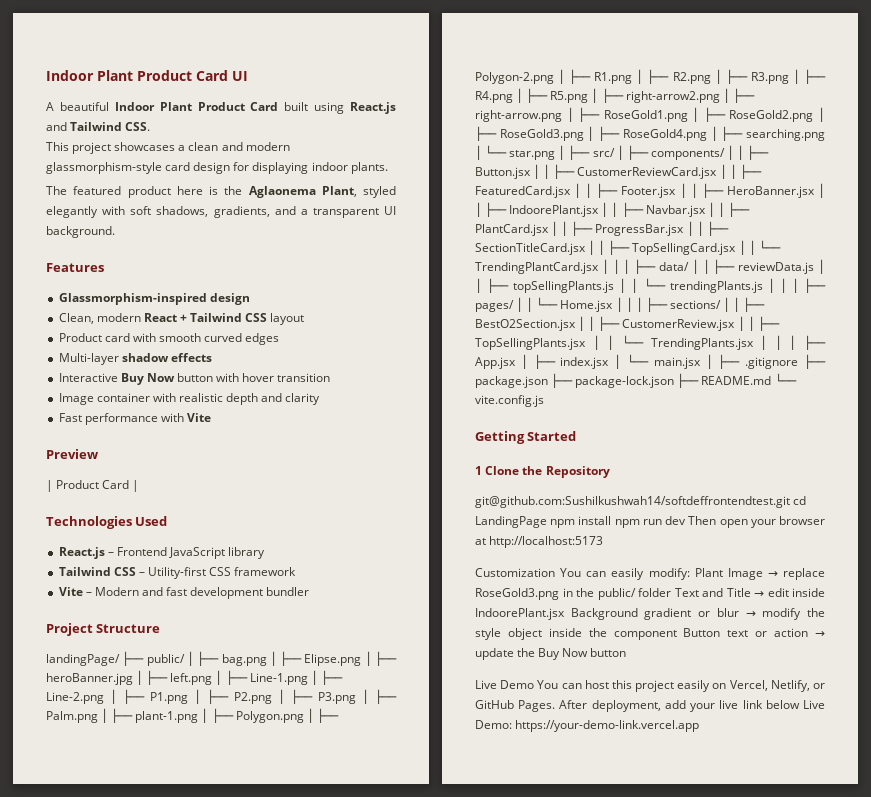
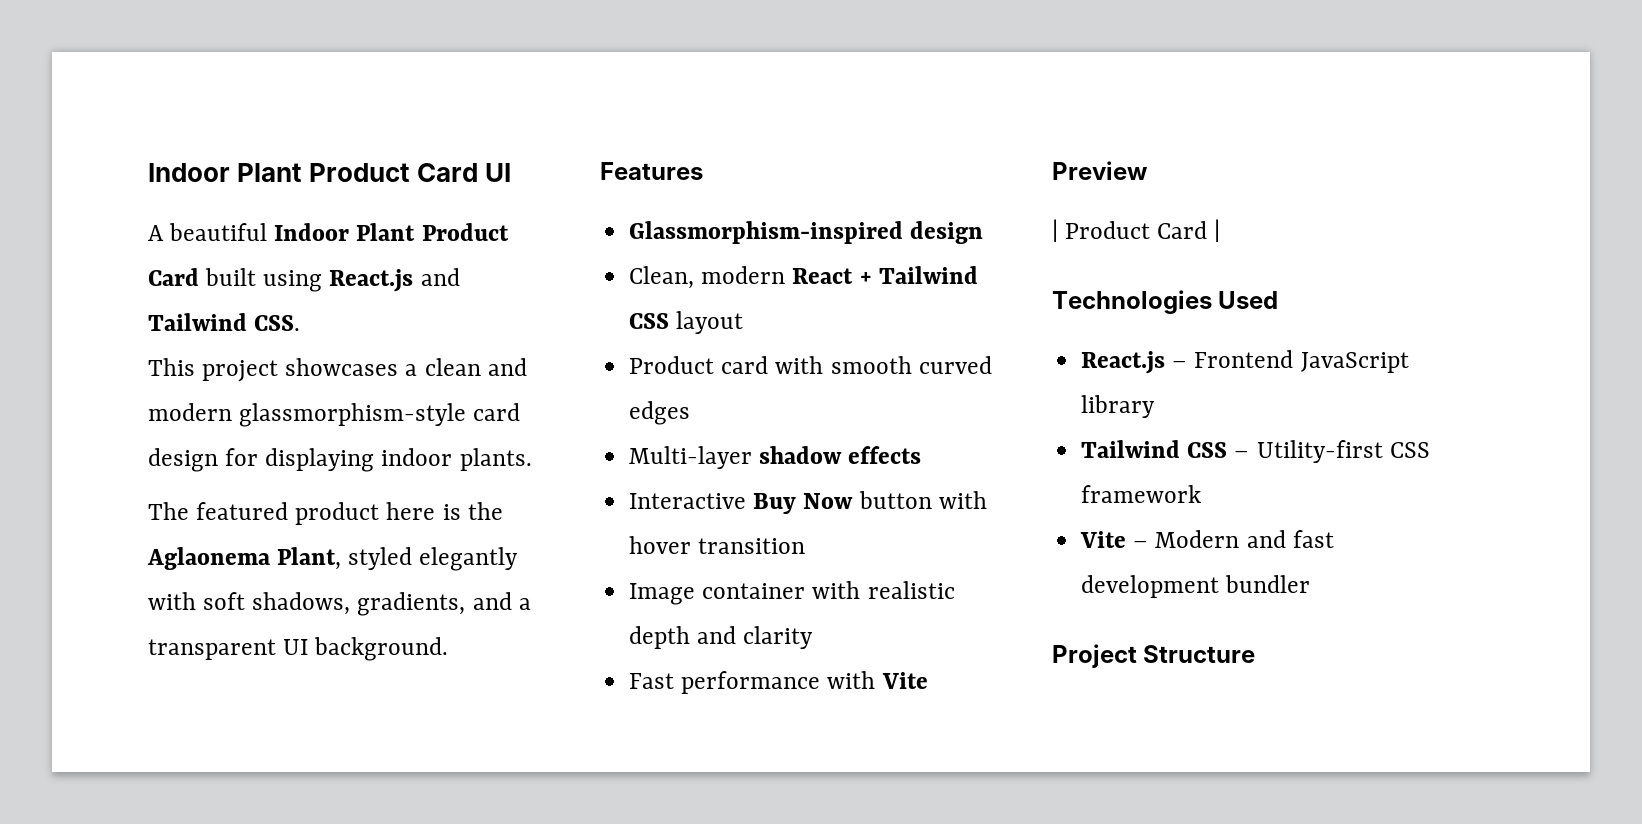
[46,651,398,666] [46,670,343,685] [46,689,397,704] [46,708,339,723] [475,69,826,84] [475,88,755,103] [475,107,825,122] [475,126,825,141] [475,145,770,160] [475,164,762,179] [475,183,825,198] [475,202,750,217] [475,221,729,236] [475,240,781,255] [475,259,826,274] [475,278,826,293] [475,297,766,312] [475,316,780,331] [475,335,826,350] [475,354,826,369] [475,373,797,388] [475,395,544,407] [475,431,577,444] [475,466,610,478] [475,496,807,508] [475,516,825,528] [475,536,604,548] [475,568,825,580] [475,588,825,600] [475,608,825,620] [475,628,825,640] [475,648,627,660] [475,680,825,692] [475,700,825,712] [475,720,700,732] // landingPage/ ├── public/ │ ├── bag.png │ ├── Elipse.png │ ├── heroBanner.jpg │ ├── left.png │ ├── Line-1.png │ ├── Line-2.png │ ├── P1.png │ ├── P2.png │ ├── P3.png │ ├── Palm.png │ ├── plant-1.png │ ├── Polygon.png │ ├── Polygon-2.png │ ├── R1.png │ ├── R2.png │ ├── R3.png │ ├── R4.png │ ├── R5.png │ ├── right-arrow2.png │ ├── right-arrow.png │ ├── RoseGold1.png │ ├── RoseGold2.png │ ├── RoseGold3.png │ ├── RoseGold4.png │ ├── searching.png │ └── star.png │ ├── src/ │ ├── components/ │ │ ├── Button.jsx │ │ ├── CustomerReviewCard.jsx │ │ ├── FeaturedCard.jsx │ │ ├── Footer.jsx │ │ ├── HeroBanner.jsx │ │ ├── IndoorePlant.jsx │ │ ├── Navbar.jsx │ │ ├── PlantCard.jsx │ │ ├── ProgressBar.jsx │ │ ├── SectionTitleCard.jsx │ │ ├── TopSellingCard.jsx │ │ └── TrendingPlantCard.jsx │ │ │ ├── data/ │ │ ├── reviewData.js │ │ ├── topSellingPlants.js │ │ └── trendingPlants.js │ │ │ ├── pages/ │ │ └── Home.jsx │ │ │ ├── sections/ │ │ ├── BestO2Section.jsx │ │ ├── CustomerReview.jsx │ │ ├── TopSellingPlants.jsx │ │ └── TrendingPlants.jsx │ │ │ ├── App.jsx │ ├── index.jsx │ └── main.jsx │ ├── .gitignore ├── package.json ├── package-lock.json ├── README.md └── vite.config.js // Getting Started // 1 Clone the Repository // git@github.com:Sushilkushwah14/softdeffrontendtest.git cd LandingPage npm install npm run dev Then open your browser at http://localhost:5173 // Customization You can easily modify: Plant Image → replace RoseGold3.png in the public/ folder Text and Title → edit inside IndoorePlant.jsx Background gradient or blur → modify the style object inside the component Button text or action → update the Buy Now button // Live Demo You can host this project easily on Vercel, Netlify, or GitHub Pages. After deployment, add your live link below Live Demo: https://your-demo-link.vercel.app -> (1256, 654) none

